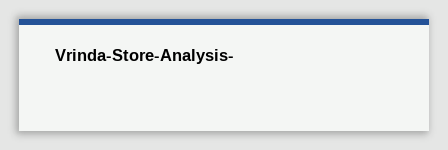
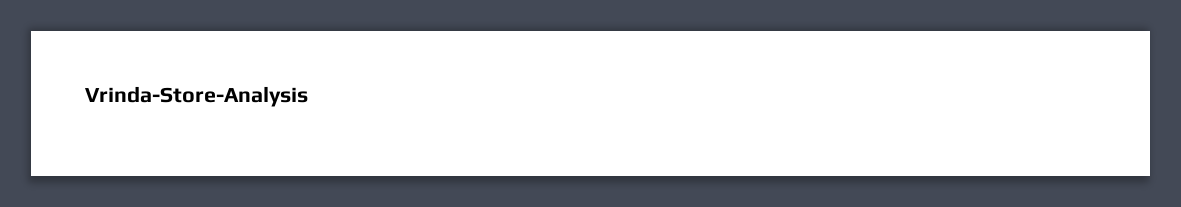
[55,49,234,64] Vrinda-Store-Analysis- -> [85,86,308,107] Vrinda-Store-Analysis

